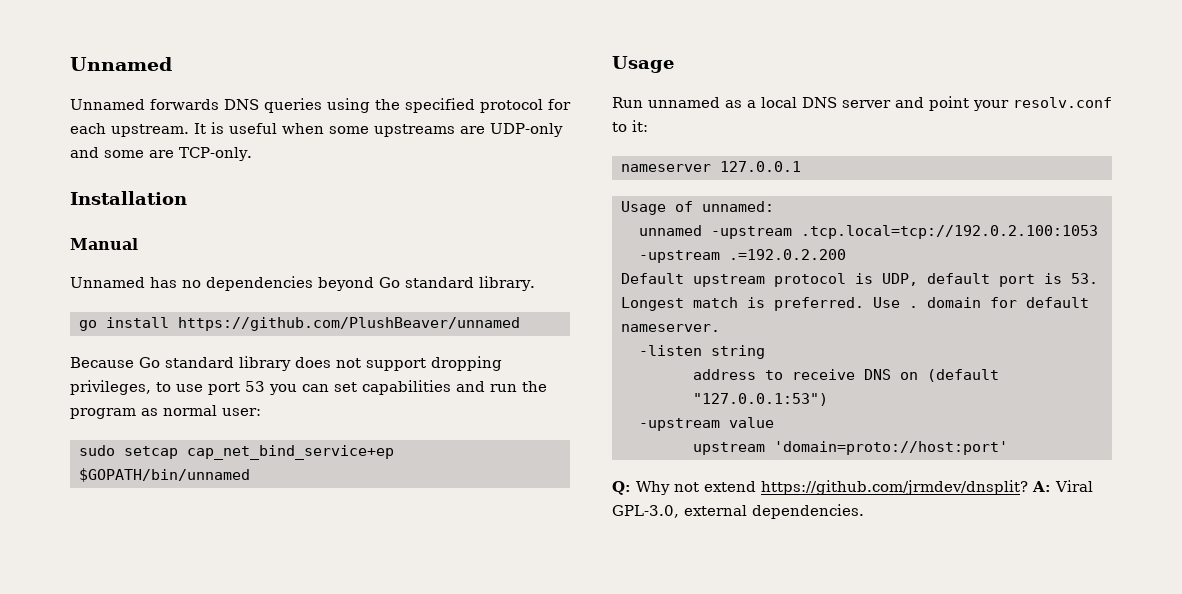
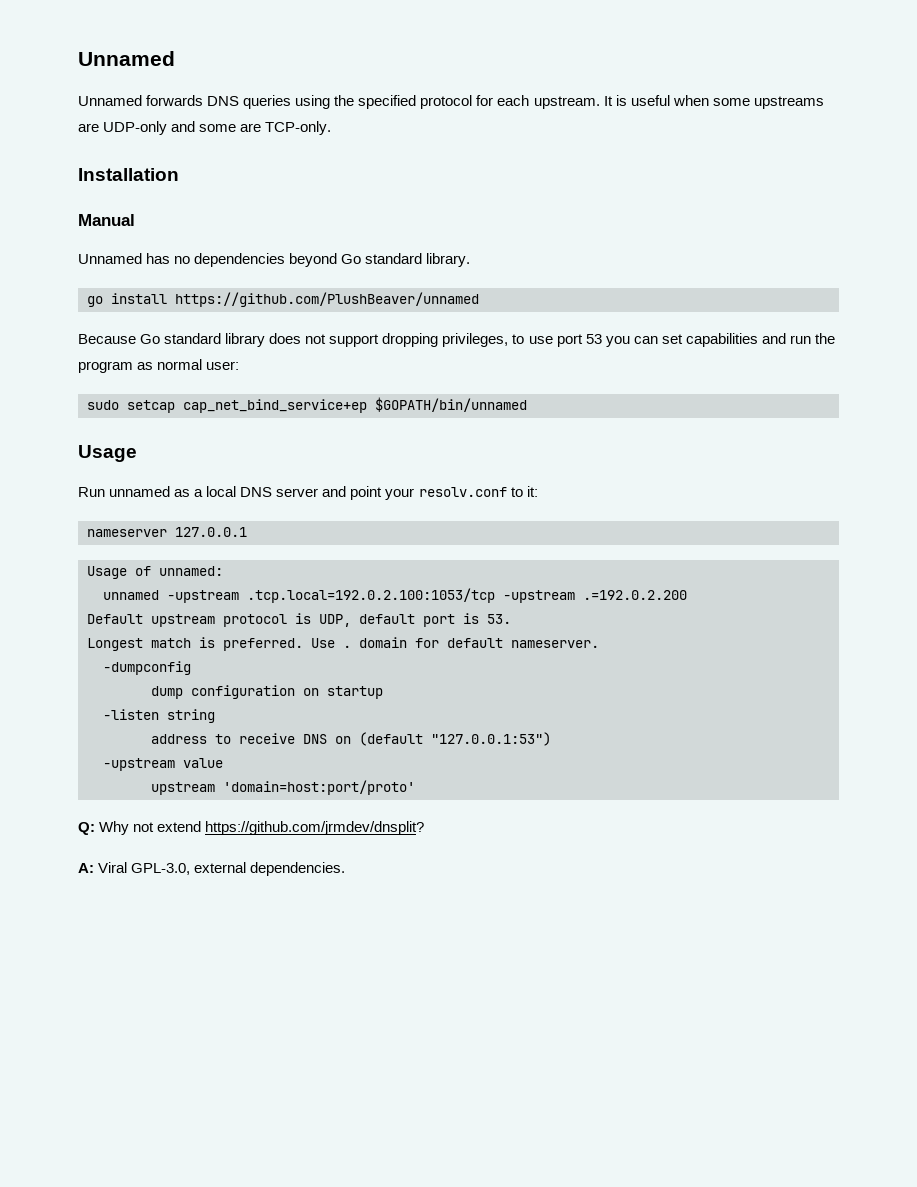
[801,225,1098,239] .tcp.local=tcp://192.0.2.100:1053 -> [247,588,495,603] .tcp.local=192.0.2.100:1053/tcp
(720, 328) none -> [103,661,191,675] [151,685,383,699] // -dumpconfig // dump configuration on startup
[774,441,1008,455] 'domain=proto://host:port' -> [223,780,415,795] 'domain=host:port/proto'
(1028, 487) none -> (425, 828) //

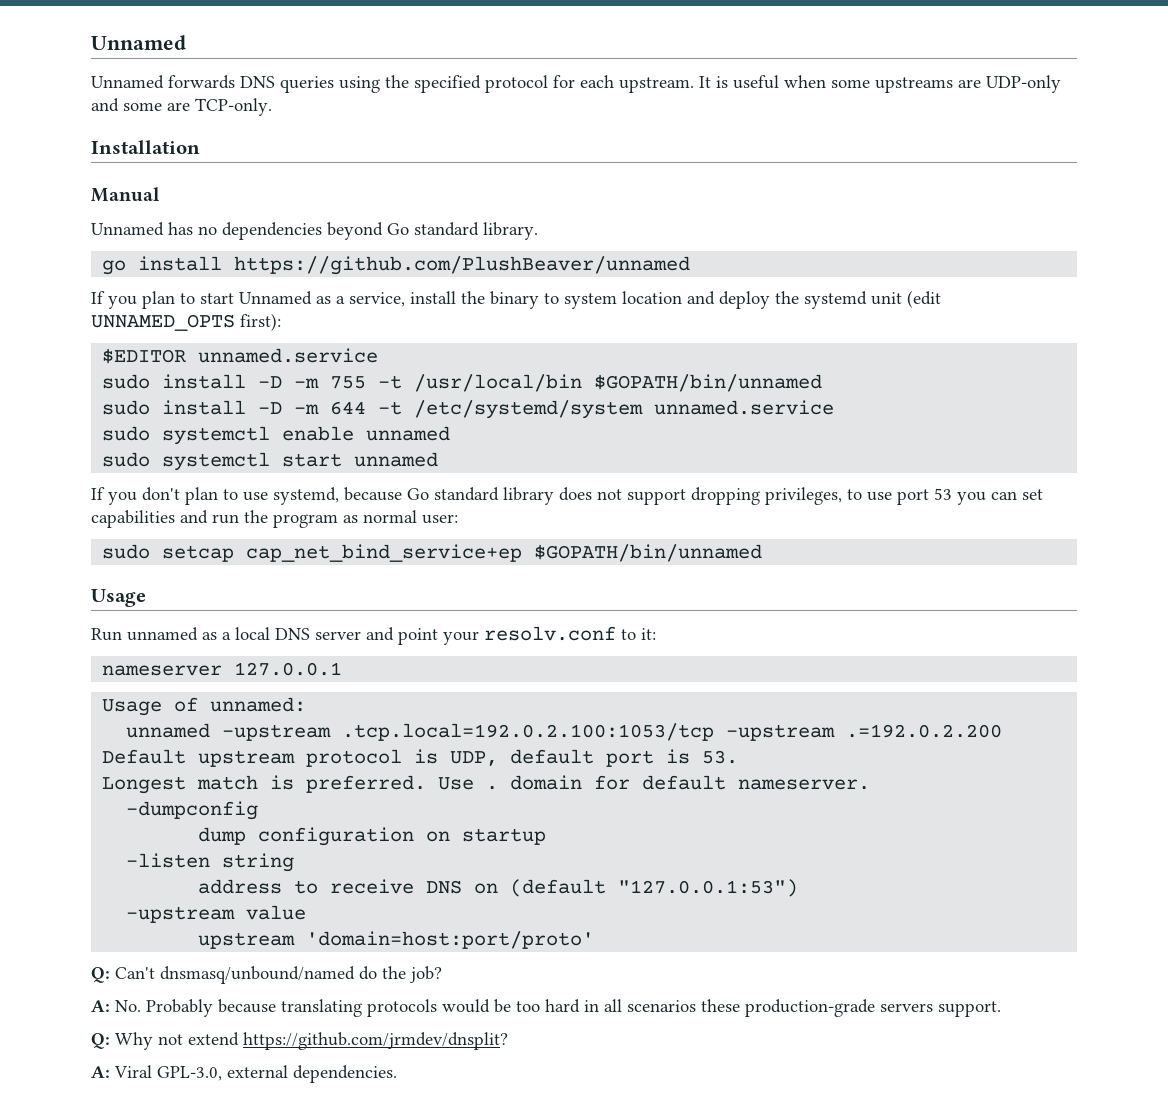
[78,334,136,344] Because -> [91,290,941,309] [91,313,281,331] [102,348,379,364] [102,374,823,392] [102,400,835,419] [102,426,451,445] [102,452,439,471] [91,487,402,505] If you plan to start Unnamed as a service, install the binary to system location and deploy the systemd unit (edit UNNAMED_OPTS first): // $EDITOR unnamed.service // sudo install -D -m 755 -t /usr/local/bin $GOPATH/bin/unnamed // sudo install -D -m 644 -t /etc/systemd/system unnamed.service // sudo systemctl enable unnamed // sudo systemctl start unnamed // If you don't plan to use systemd, because
(415, 787) none -> [91,966,442,984] [91,999,1001,1017] // Q: Can't dnsmasq/unbound/named do the job? // A: No. Probably because translating protocols would be too hard in all scenarios these production-grade servers support.

